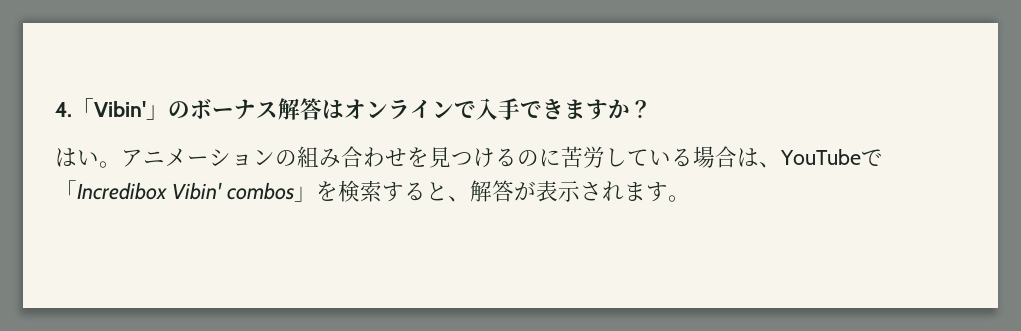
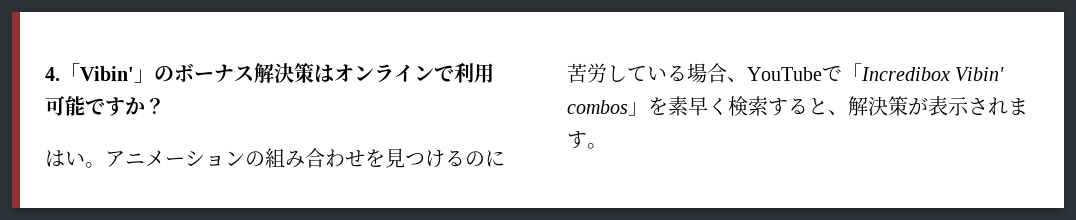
[300,98,322,120] 答 -> [274,63,314,83] 決策
[476,98,586,120] 入手できま -> [454,62,494,83] [45,96,105,116] 利用可能で
[737,148,759,167] は -> (727, 73) none
(338, 191) none -> [668,96,728,116] 素早く
[491,180,514,202] 答 -> [868,96,908,116] 決策

